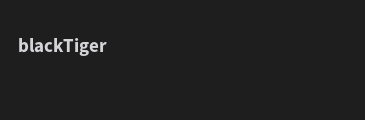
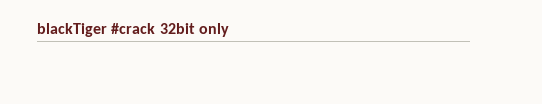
(107, 47) none -> [111,23,229,37] #crack 32bit only

